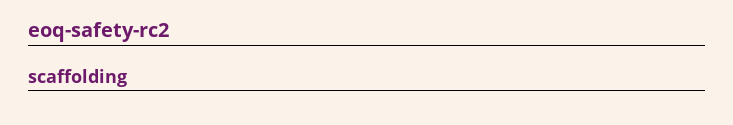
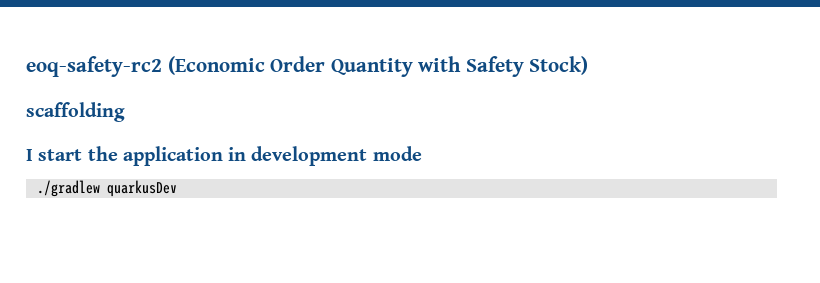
[28,69,127,87] // scaffolding -> [167,56,589,77] [26,102,125,122] [26,146,422,166] [36,180,177,197] (Economic Order Quantity with Safety Stock) // scaffolding // I start the application in development mode // ./gradlew quarkusDev

